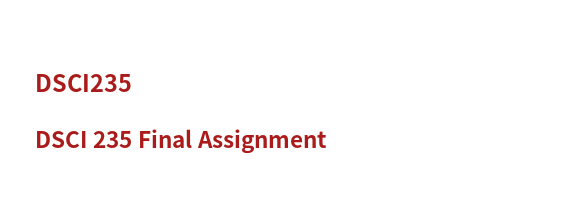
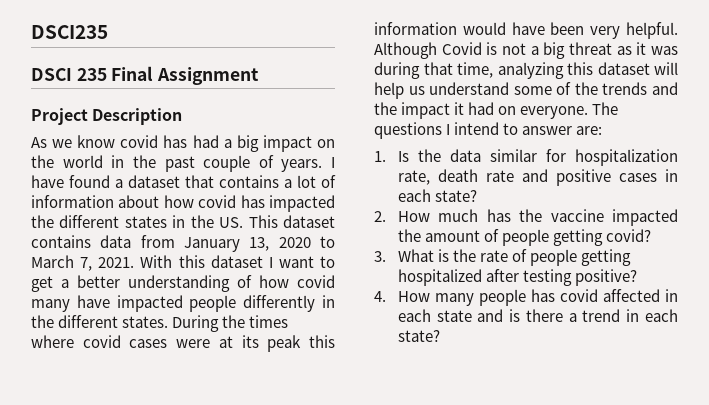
(328, 141) none -> [31,108,183,125] [31,135,335,152] [31,155,335,172] [31,175,336,188] [31,195,335,212] [31,215,336,228] [31,235,335,252] [31,255,335,271] [31,275,335,292] [31,295,336,312] [31,315,289,332] [31,335,336,352] [374,22,678,39] [374,42,678,59] [374,62,678,79] [374,82,678,99] [374,102,619,119] [374,122,603,139] [374,149,678,166] [397,169,678,186] [397,189,477,202] [374,209,678,226] [397,229,652,246] [374,249,632,266] [397,269,637,286] [374,289,678,306] [397,309,678,322] [397,330,440,342] // Project Description // As we know covid has had a big impact on the world in the past couple of years. I have found a dataset that contains a lot of information about how covid has impacted the different states in the US. This dataset contains data from January 13, 2020 to March 7, 2021. With this dataset I want to get a better understanding of how covid many have impacted people differently in the different states. During the times where covid cases were at its peak this information would have been very helpful. Although Covid is not a big threat as it was during that time, analyzing this dataset will help us understand some of the trends and the impact it had on everyone. The questions I intend to answer are: // 1. Is the data similar for hospitalization rate, death rate and positive cases in each state? // 2. How much has the vaccine impacted the amount of people getting covid? // 3. What is the rate of people getting hospitalized after testing positive? // 4. How many people has covid affected in each state and is there a trend in each state?

